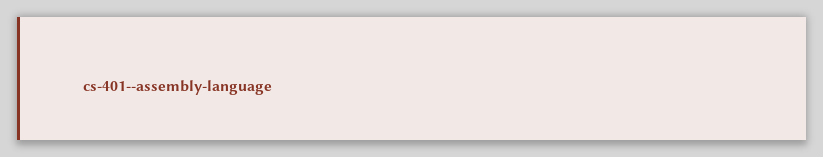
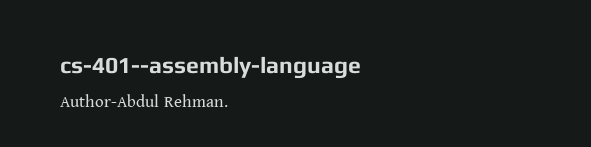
(272, 87) none -> [60,94,228,107] // Author-Abdul Rehman.

